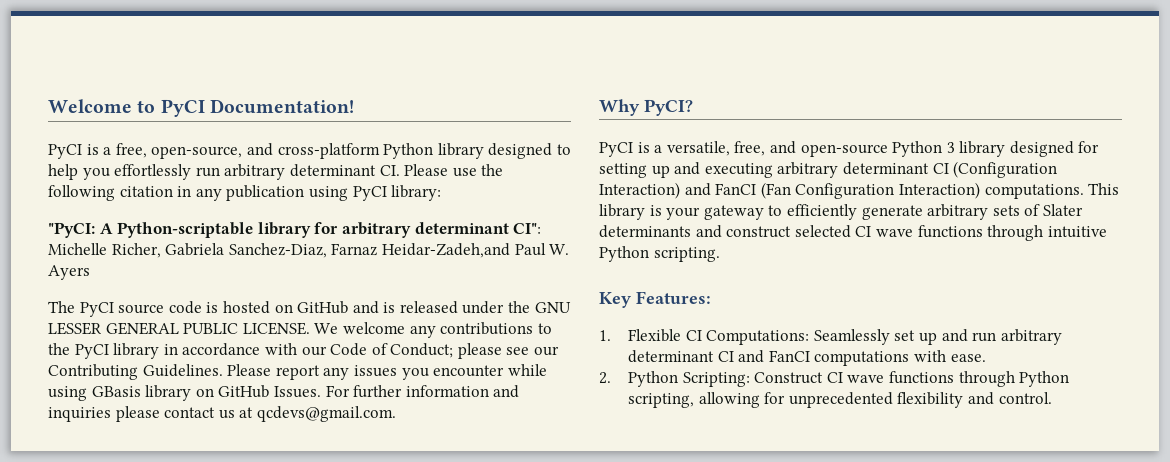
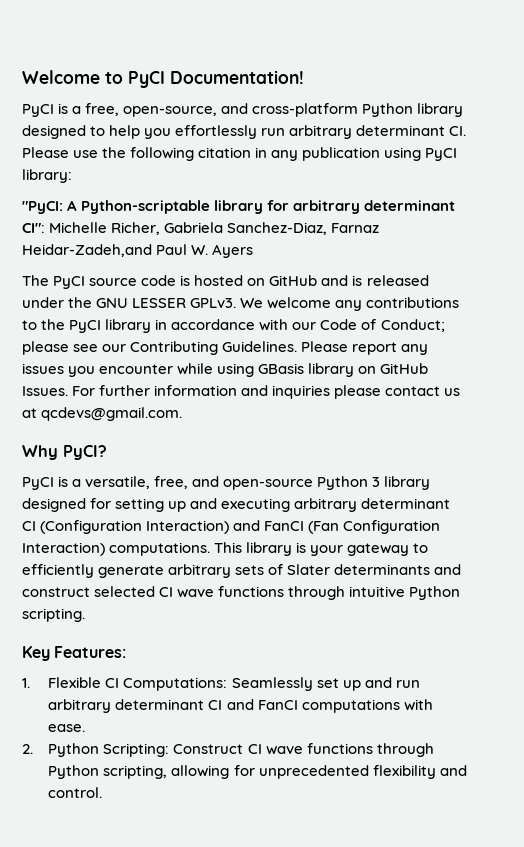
[105,322,310,335] GENERAL PUBLIC LICENSE. -> [190,298,237,308] GPLv3.

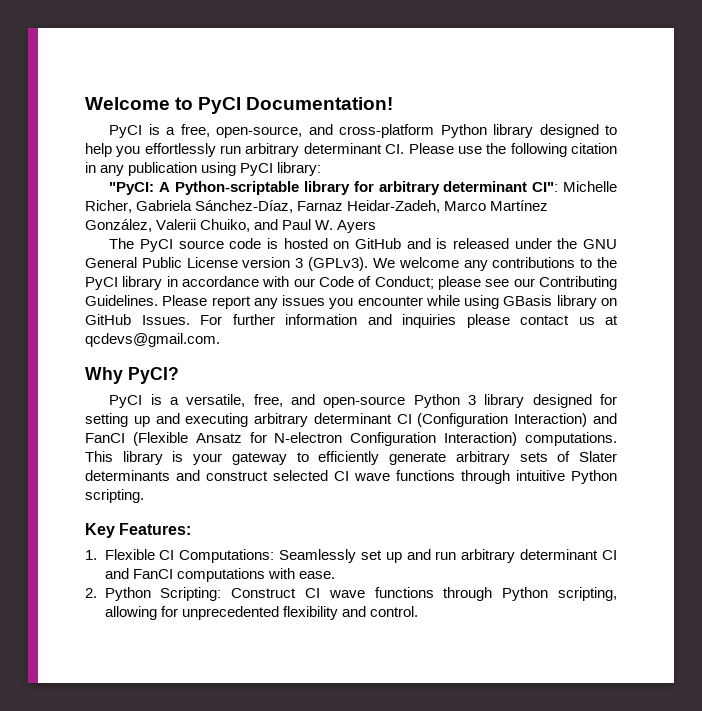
[227,222,380,235] [22,244,152,257] Sanchez-Diaz, Farnaz Heidar-Zadeh,and -> [195,200,549,213] [85,219,279,232] Sánchez-Díaz, Farnaz Heidar-Zadeh, Marco Martínez González, Valerii Chuiko, and
[132,298,237,308] LESSER GPLv3. -> [85,257,369,271] General Public License version 3 (GPLv3).
[308,521,340,534] (Fan -> [132,432,343,446] (Flexible Ansatz for N-electron

